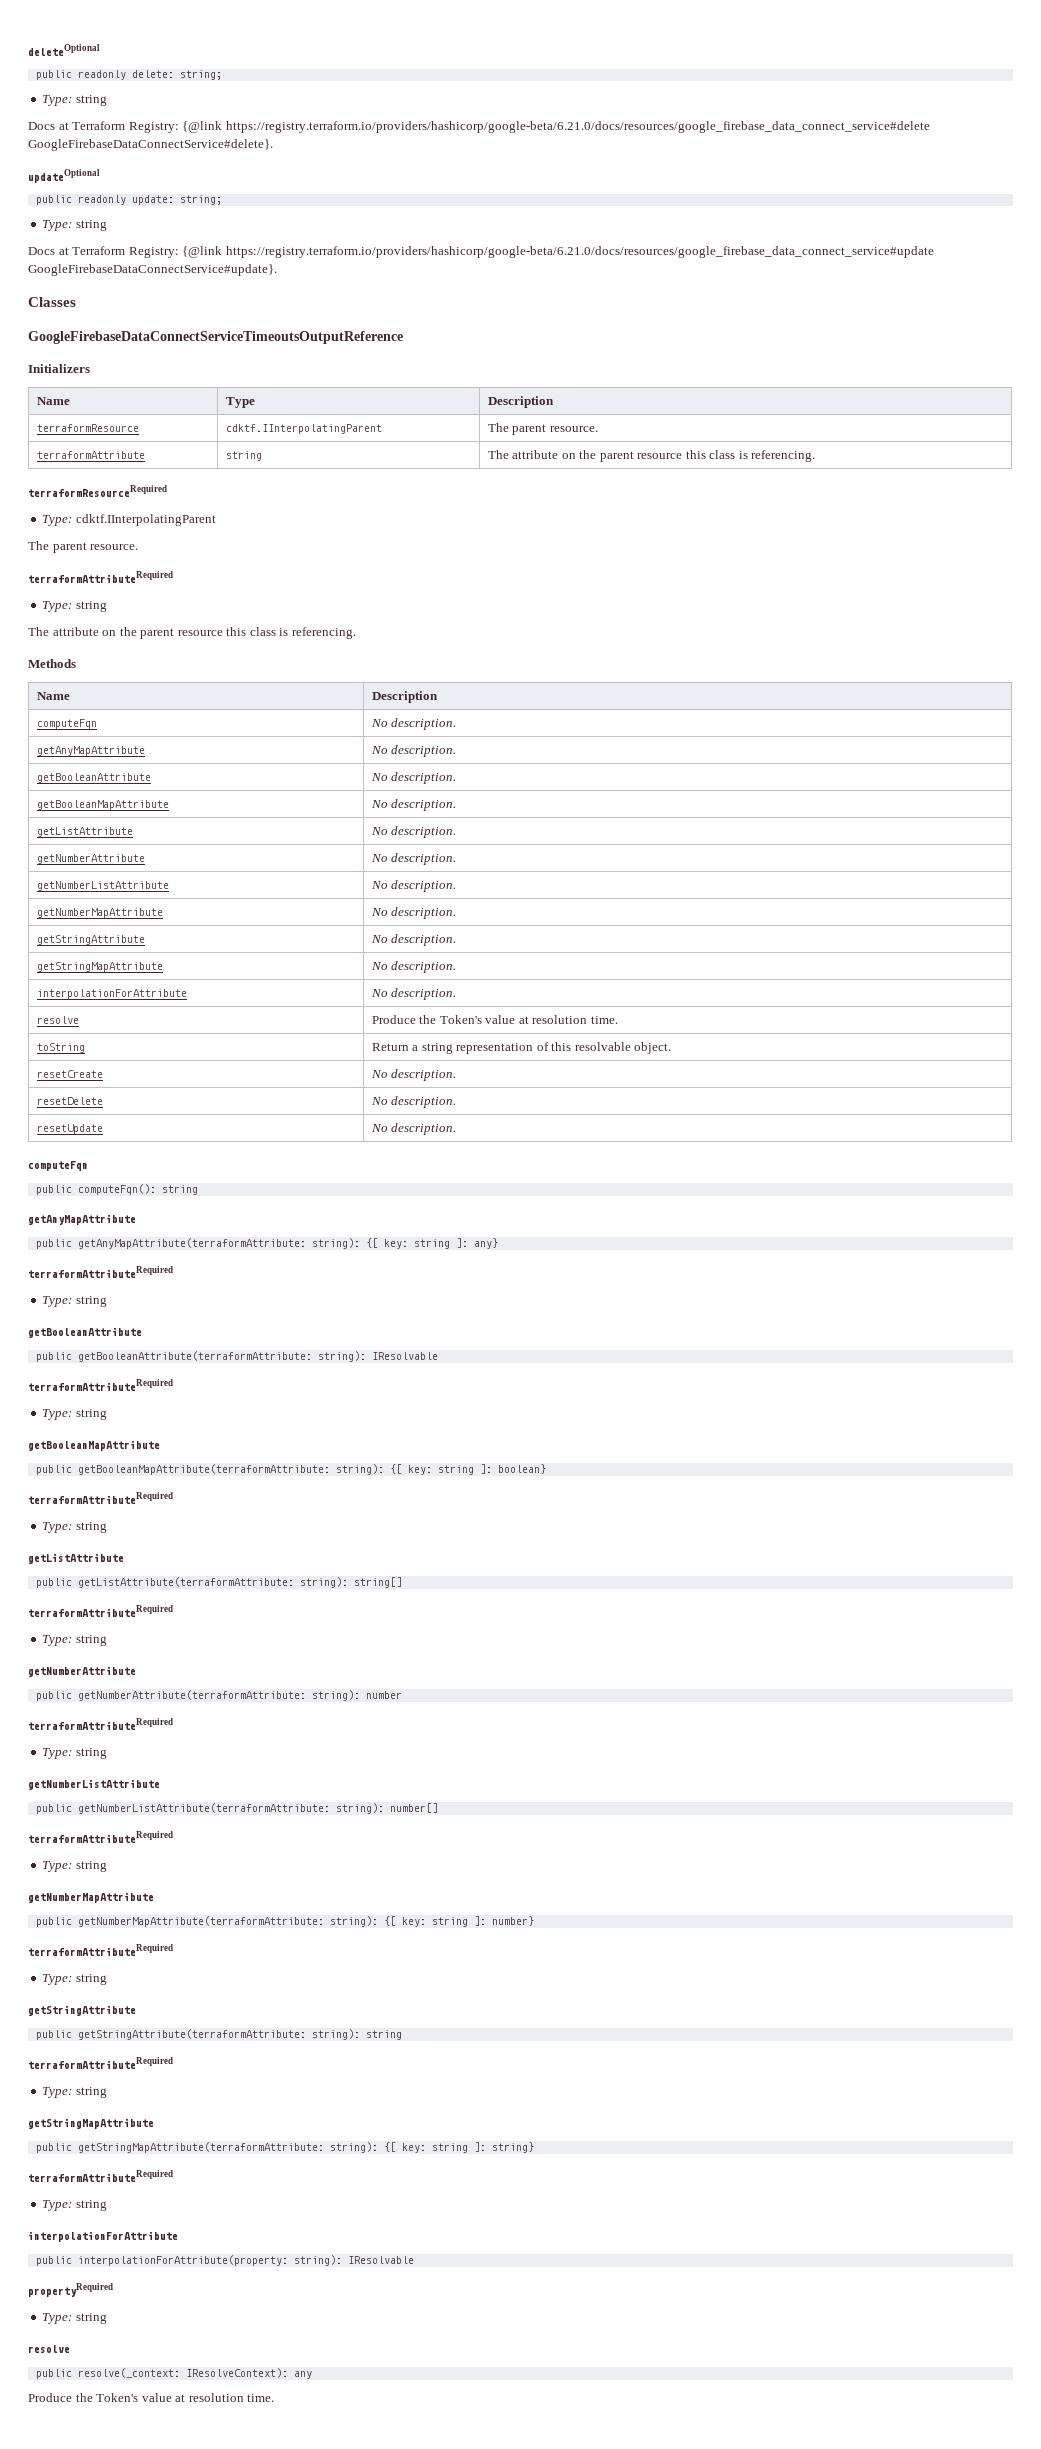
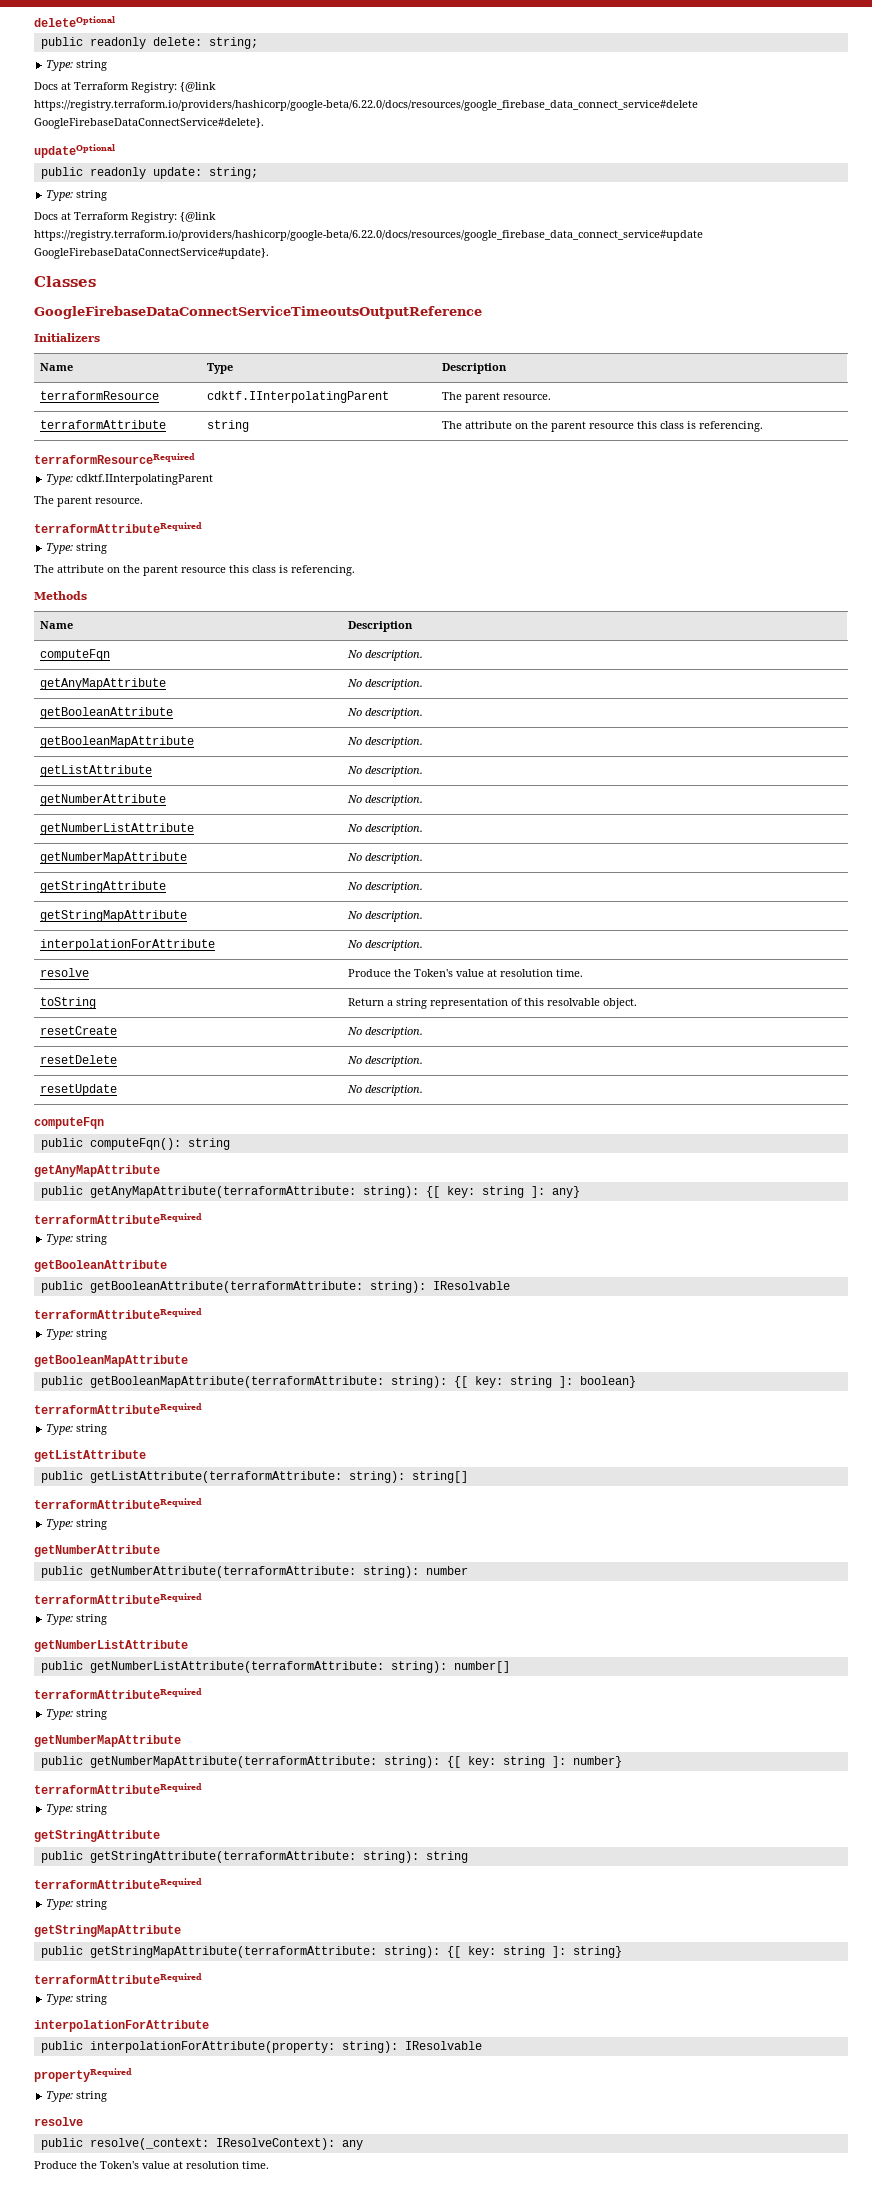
[225,121,930,133] https://registry.terraform.io/providers/hashicorp/google-beta/6.21.0/docs/resources/google_firebase_data_connect_service#delete -> [34,100,698,111] https://registry.terraform.io/providers/hashicorp/google-beta/6.22.0/docs/resources/google_firebase_data_connect_service#delete
[225,246,934,258] https://registry.terraform.io/providers/hashicorp/google-beta/6.21.0/docs/resources/google_firebase_data_connect_service#update -> [34,230,703,241] https://registry.terraform.io/providers/hashicorp/google-beta/6.22.0/docs/resources/google_firebase_data_connect_service#update

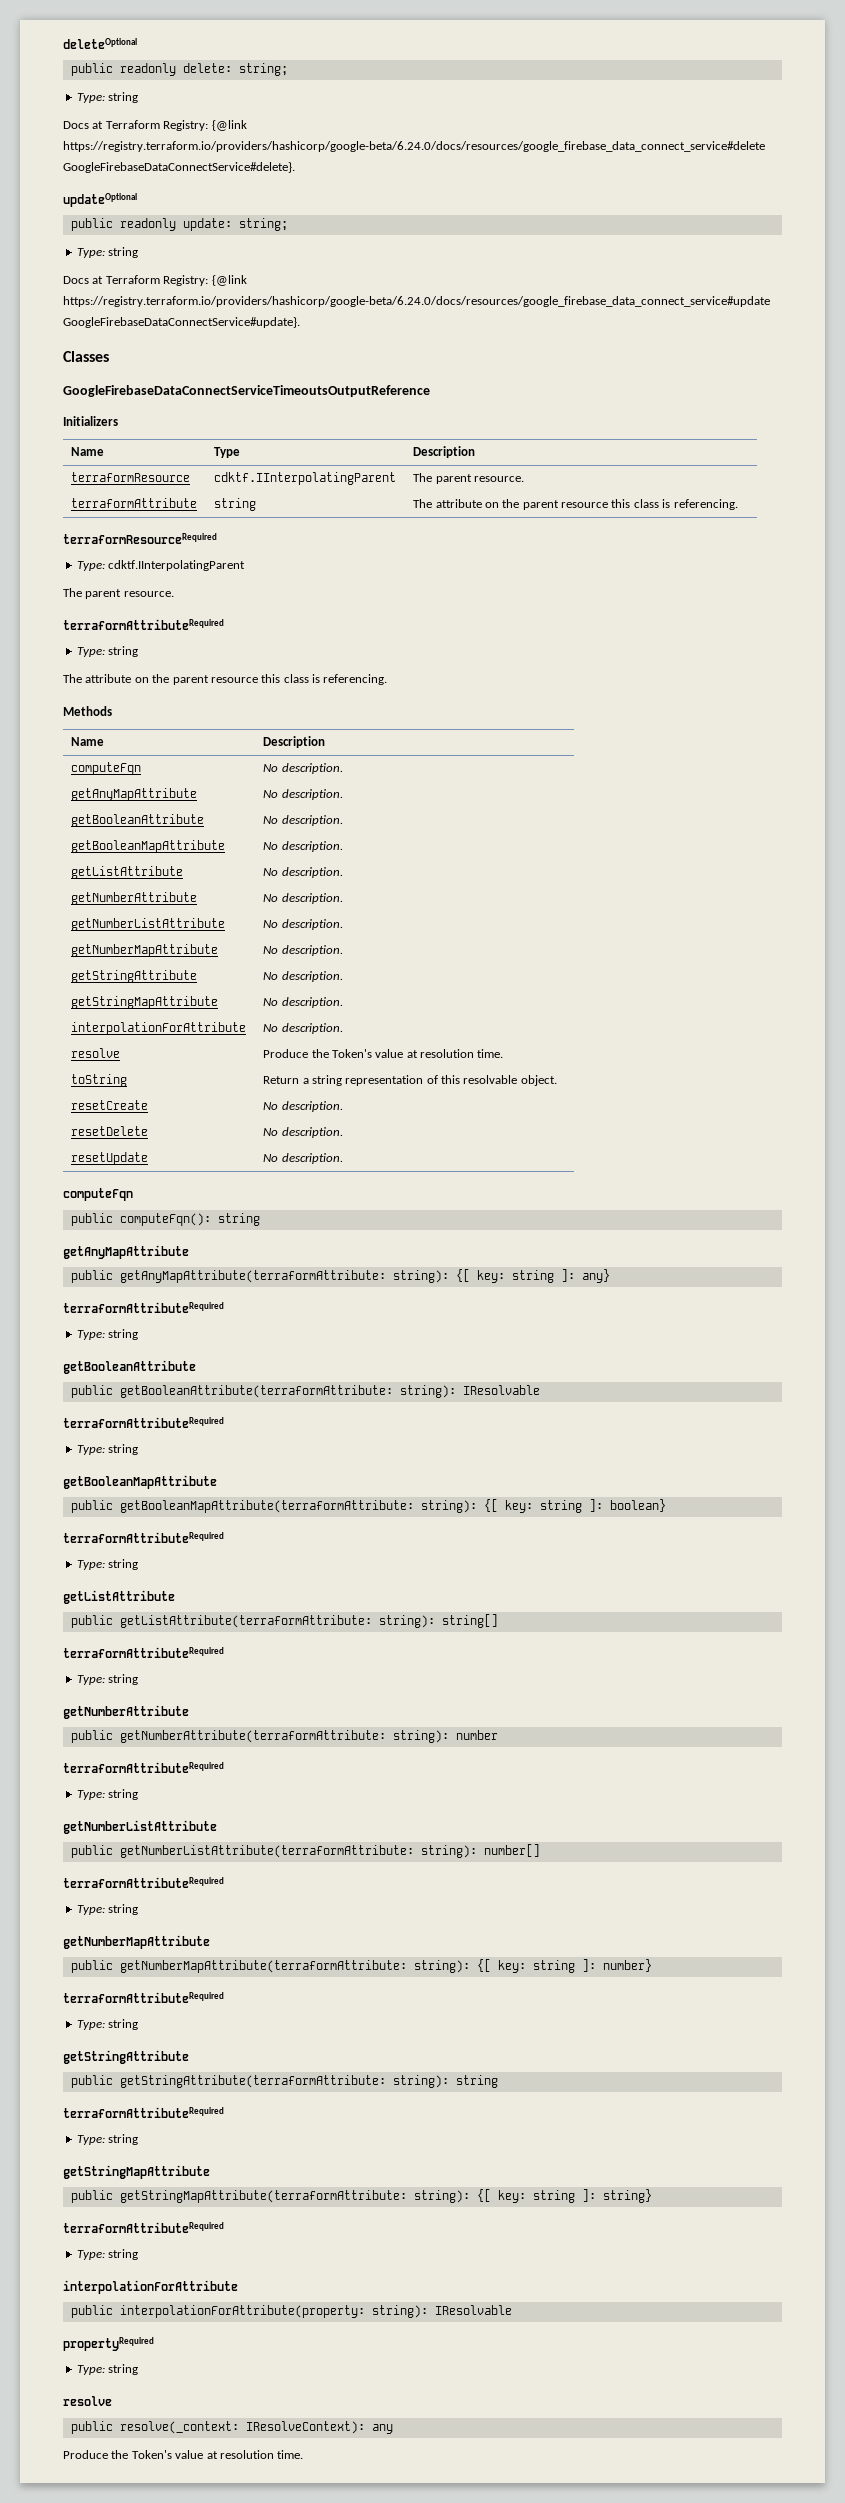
[34,100,698,111] https://registry.terraform.io/providers/hashicorp/google-beta/6.22.0/docs/resources/google_firebase_data_connect_service#delete -> [63,141,765,152] https://registry.terraform.io/providers/hashicorp/google-beta/6.24.0/docs/resources/google_firebase_data_connect_service#delete
[34,230,703,241] https://registry.terraform.io/providers/hashicorp/google-beta/6.22.0/docs/resources/google_firebase_data_connect_service#update -> [63,296,770,307] https://registry.terraform.io/providers/hashicorp/google-beta/6.24.0/docs/resources/google_firebase_data_connect_service#update

